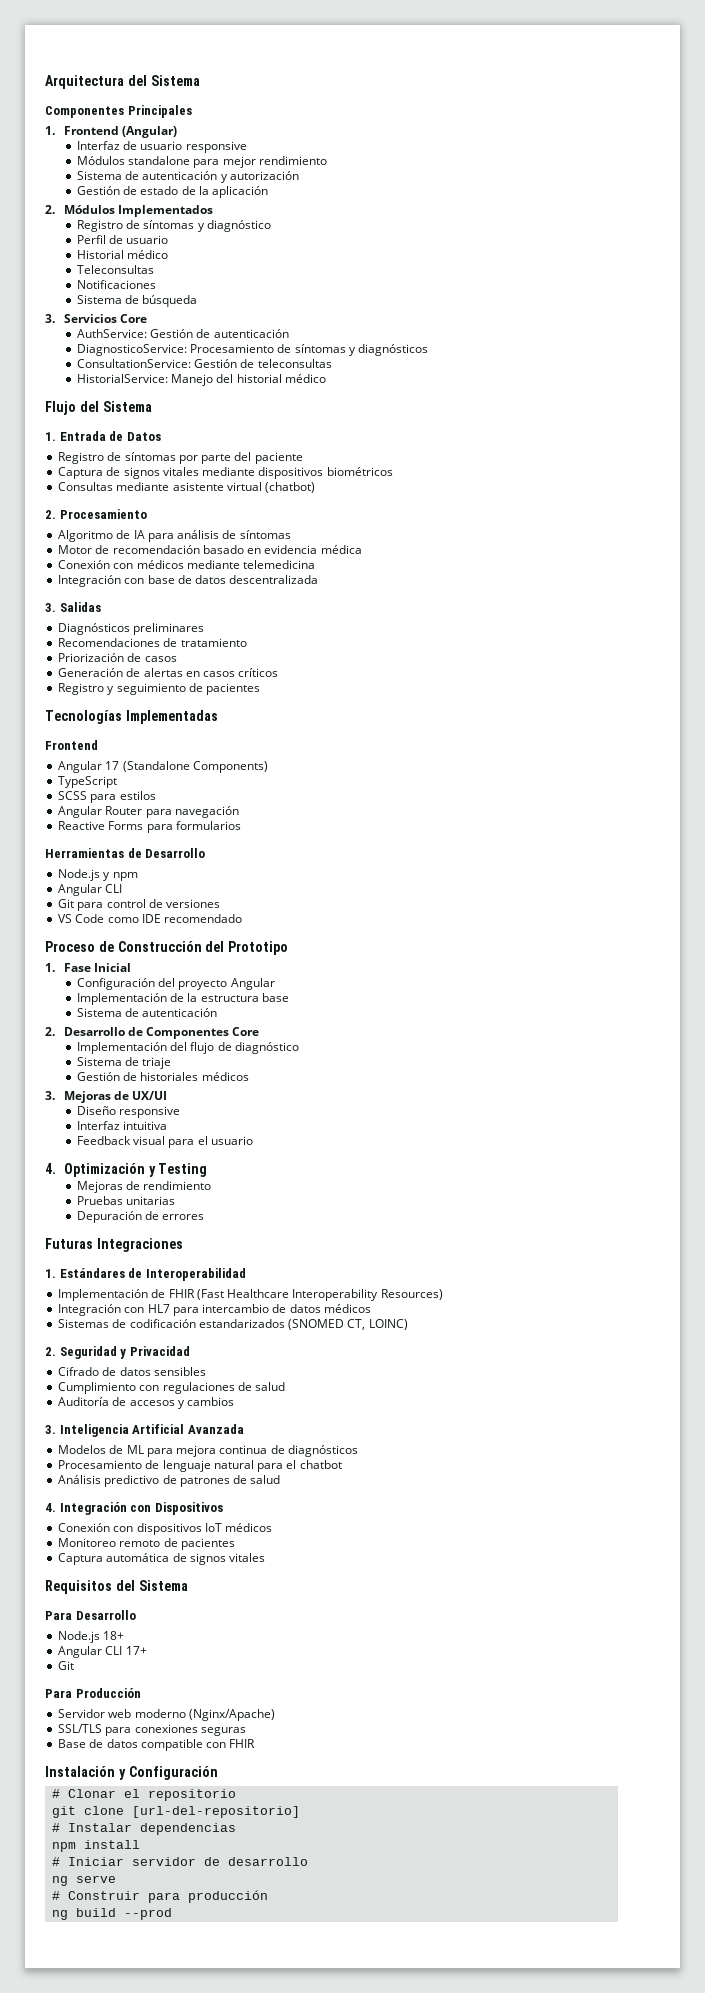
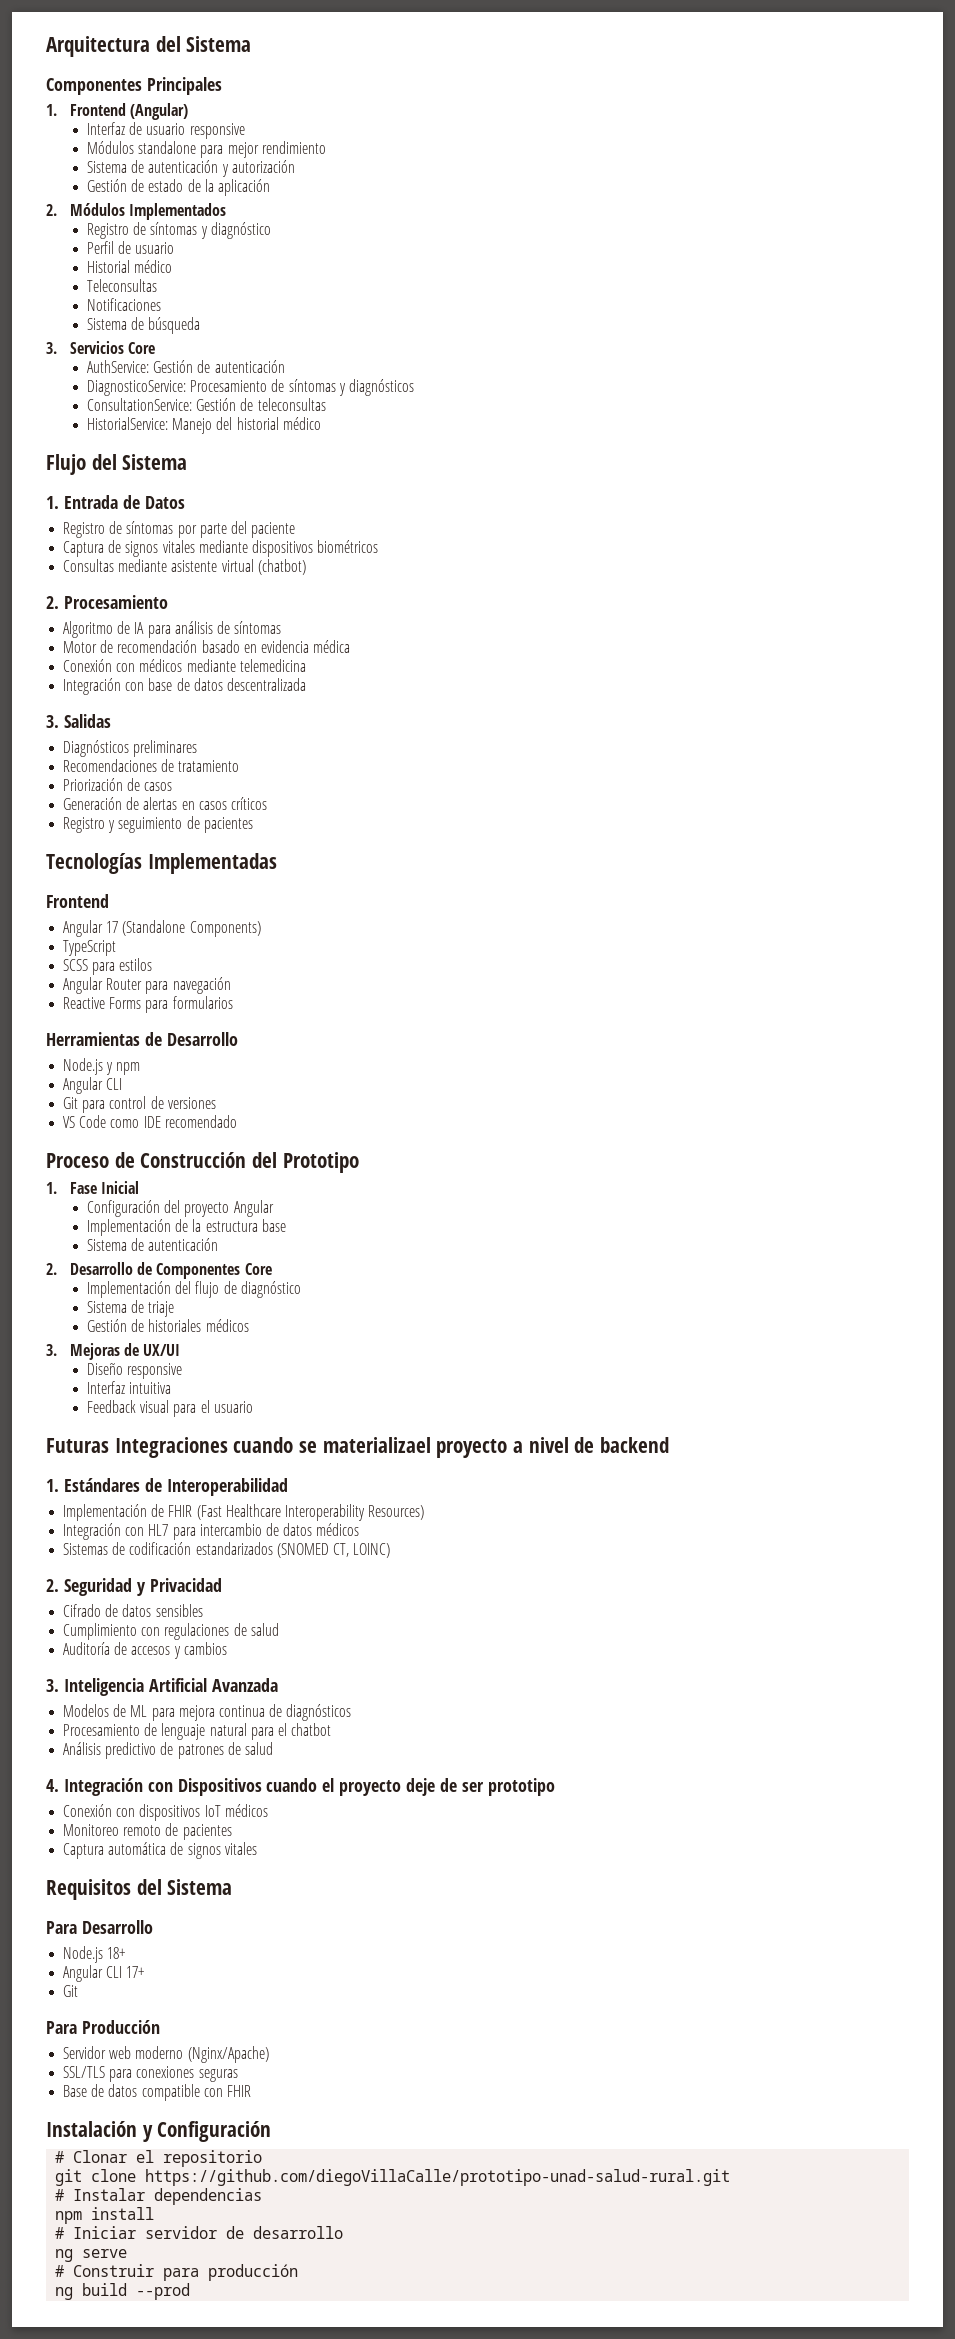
[45,1163,208,1177] [76,1181,212,1193] [76,1196,176,1205] [76,1211,205,1223] [45,1238,183,1252] 4. Optimización y Testing // Mejoras de rendimiento // Pruebas unitarias // Depuración de errores // Futuras Integraciones -> [46,1437,670,1458] Futuras Integraciones cuando se materializael proyecto a nivel de backend
(223, 1508) none -> [266,1778,555,1796] cuando el proyecto deje de ser prototipo
[132,1806,301,1818] [url-del-repositorio] -> [145,2169,731,2186] https://github.com/diegoVillaCalle/prototipo-unad-salud-rural.git

